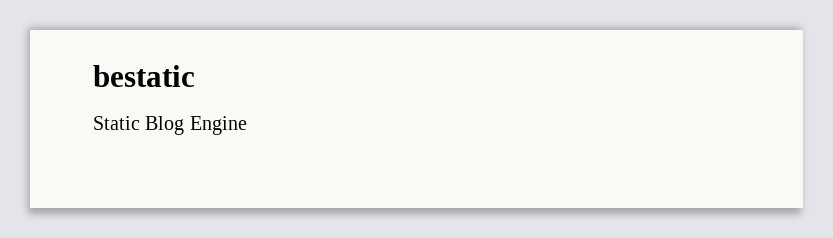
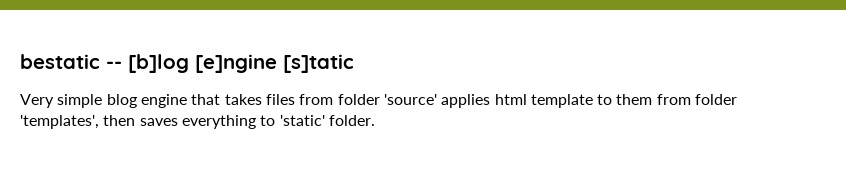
[93,116,247,135] // Static Blog Engine -> [106,54,354,73] [20,94,738,108] [20,115,375,129] -- [b]log [e]ngine [s]tatic // Very simple blog engine that takes files from folder 'source' applies html template to them from folder 'templates', then saves everything to 'static' folder.

